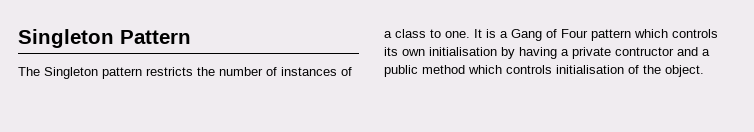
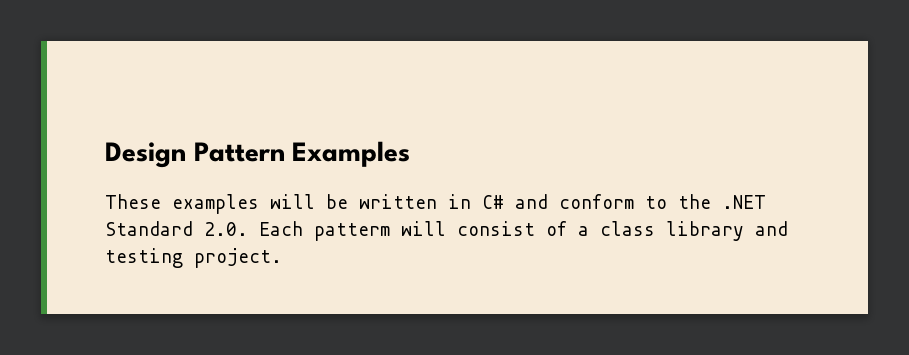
[18,29,114,48] Singleton -> [105,142,186,168] Design
[18,67,352,79] [384,29,718,41] [384,47,710,59] [384,65,704,77] // The Singleton pattern restricts the number of instances of a class to one. It is a Gang of Four pattern which controls its own initialisation by having a private contructor and a public method which controls initialisation of the object. -> [292,141,411,167] [105,194,766,214] [105,221,788,241] [105,248,282,268] Examples // These examples will be written in C# and conform to the .NET Standard 2.0. Each patterm will consist of a class library and testing project.

